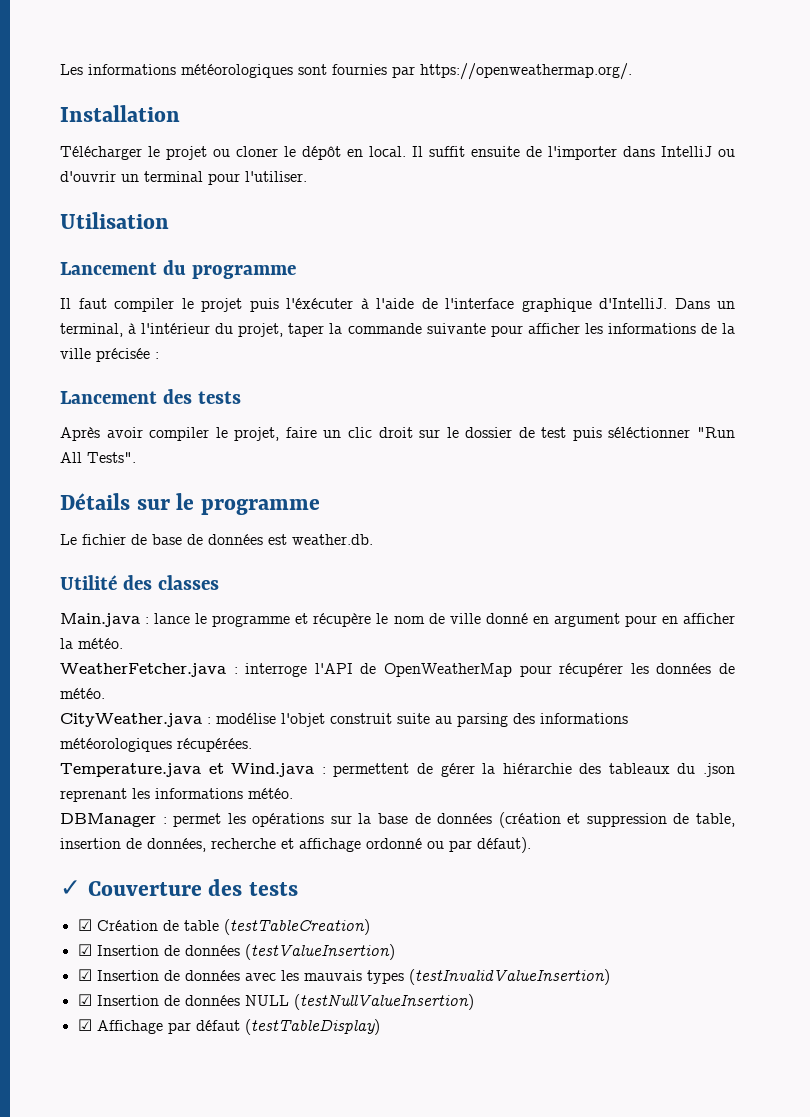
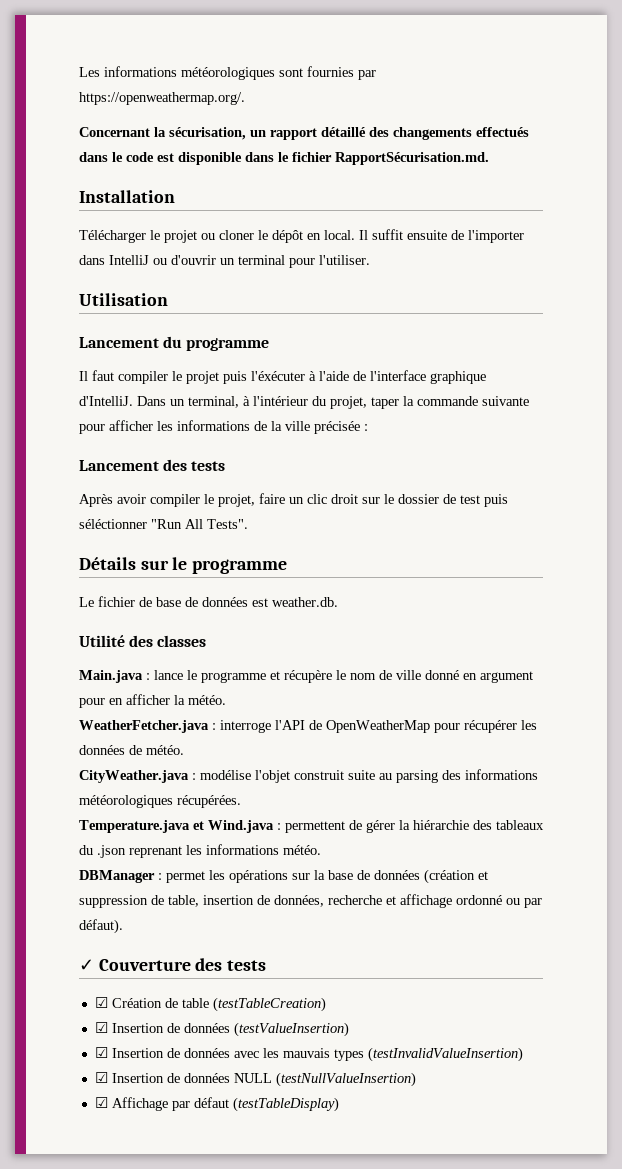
(632, 71) none -> [79,127,529,140] [79,152,489,165] // Concernant la sécurisation, un rapport détaillé des changements effectués dans le code est disponible dans le fichier RapportSécurisation.md.

